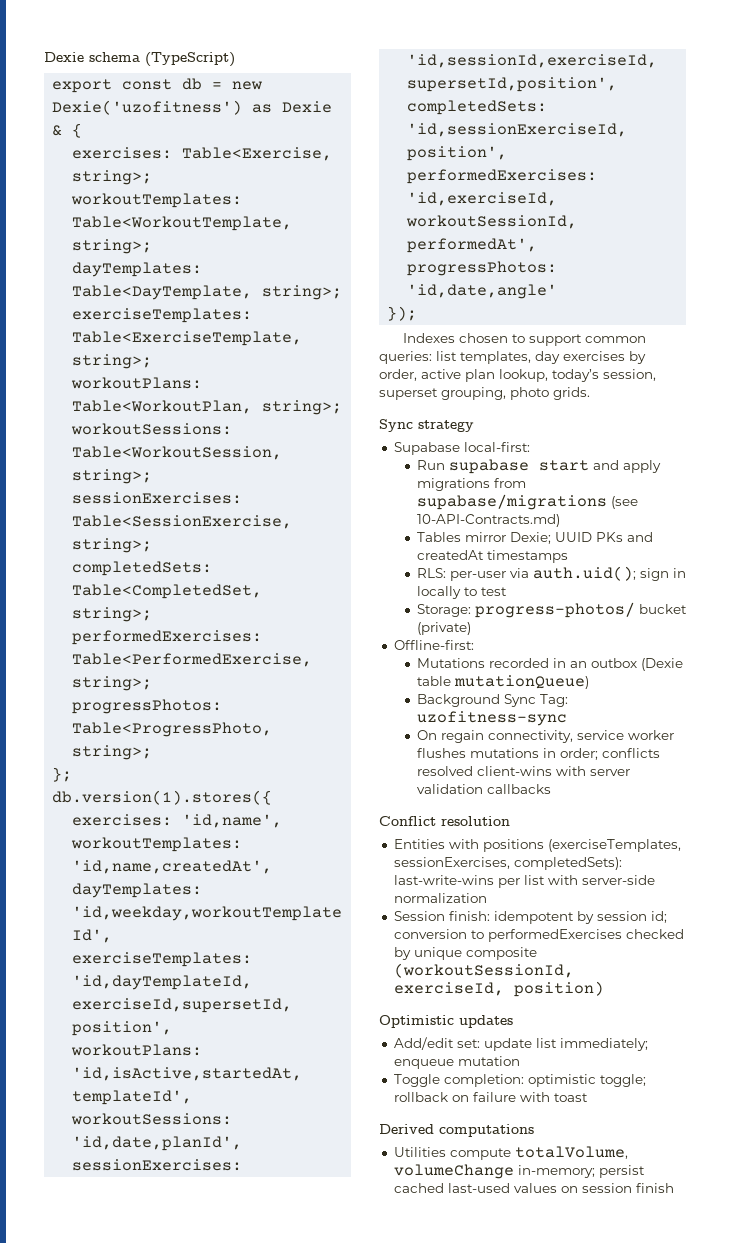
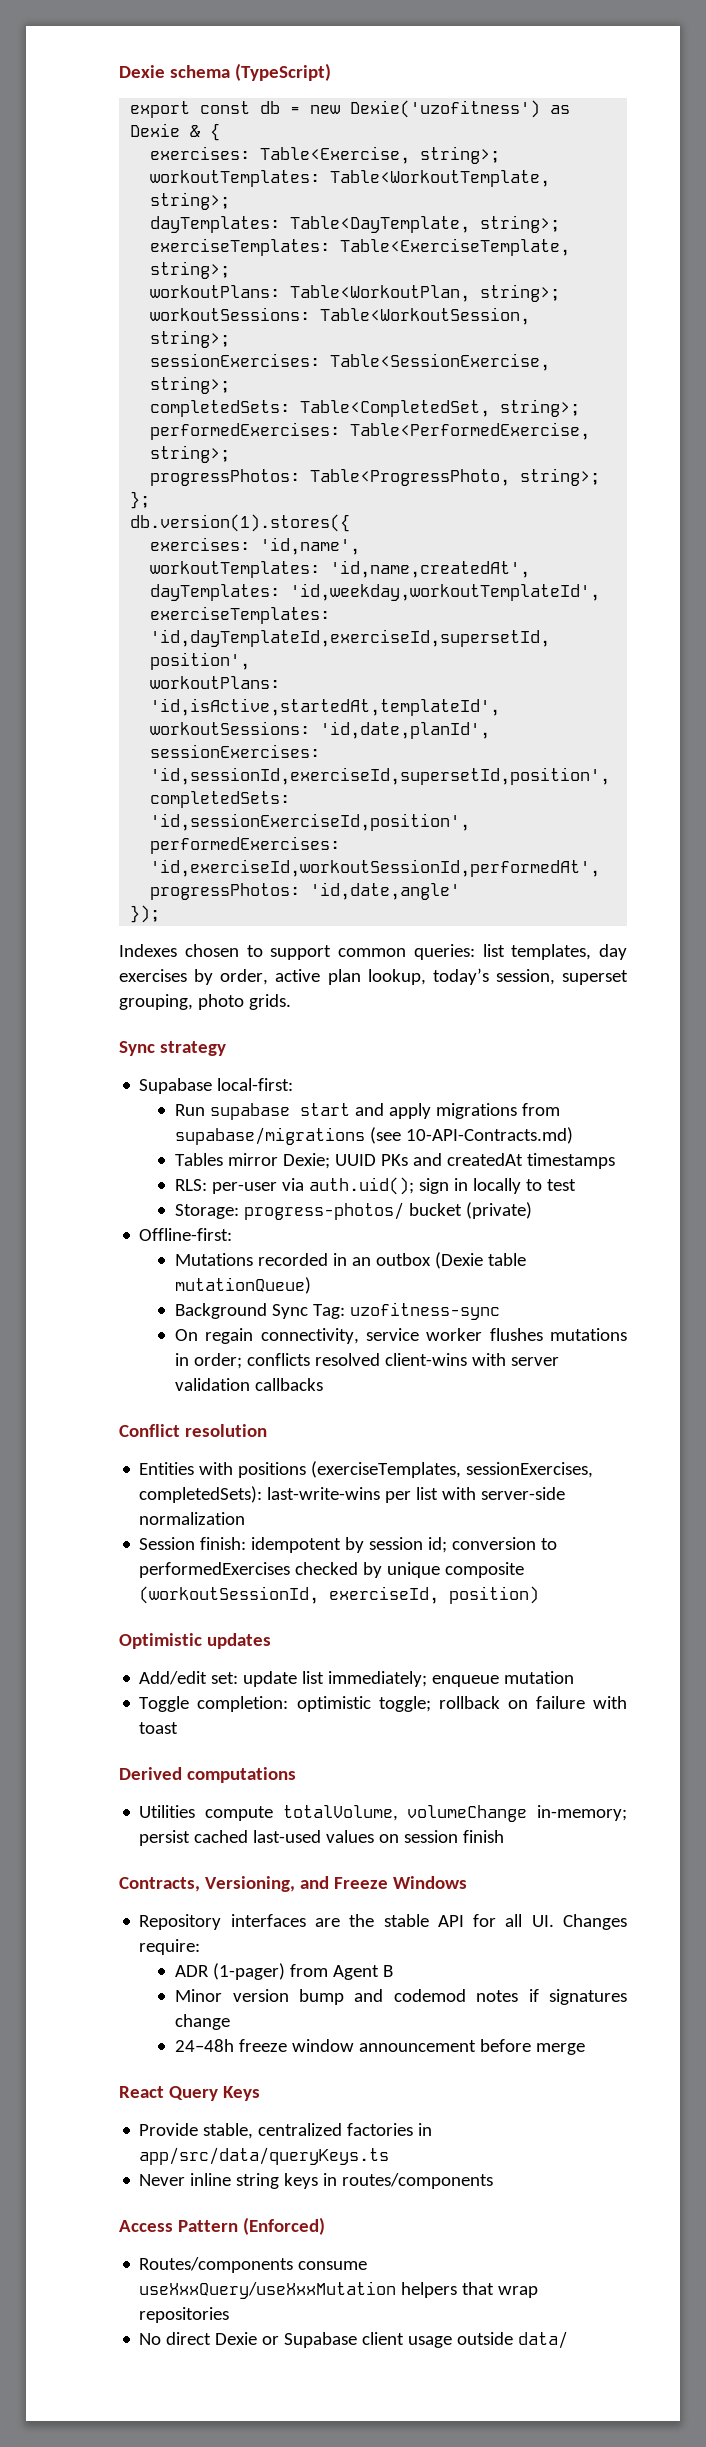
(674, 1188) none -> [119,1876,467,1892] [139,1914,627,1930] [139,1939,201,1955] [175,1963,394,1980] [175,1989,628,2005] [175,2014,231,2030] [175,2039,586,2055] [119,2086,260,2101] [139,2123,433,2139] [139,2147,390,2165] [139,2173,494,2189] [119,2217,325,2235] [139,2257,368,2273] [139,2281,539,2299] [139,2307,230,2323] [139,2331,569,2349] // Contracts, Versioning, and Freeze Windows // Repository interfaces are the stable API for all UI. Changes require: // ADR (1-pager) from Agent B // Minor version bump and codemod notes if signatures change // 24–48h freeze window announcement before merge // React Query Keys // Provide stable, centralized factories in app/src/data/queryKeys.ts // Never inline string keys in routes/components // Access Pattern (Enforced) // Routes/components consume useXxxQuery/useXxxMutation helpers that wrap repositories // No direct Dexie or Supabase client usage outside data/

